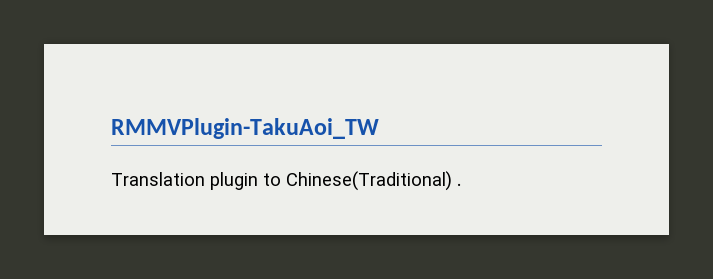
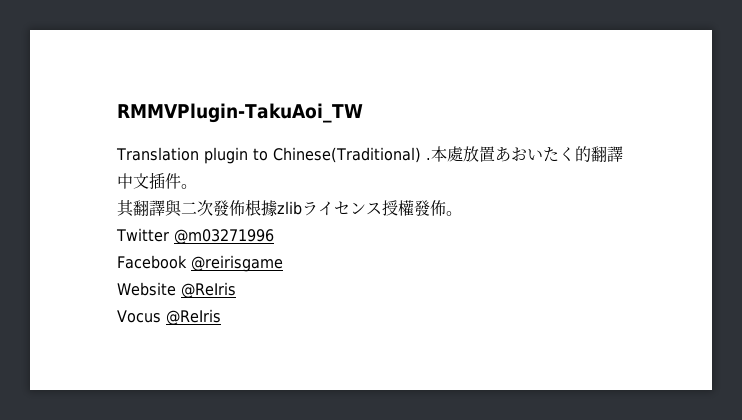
(461, 184) none -> [430,146,623,162] [117,172,197,189] [117,199,462,217] [116,228,274,244] [117,255,283,272] [117,282,236,298] [117,309,221,325] 本處放置あおいたく的翻譯中文插件。 // 其翻譯與二次發佈根據zlibライセンス授權發佈。 // Twitter @m03271996 // Facebook @reirisgame // Website @ReIris // Vocus @ReIris

